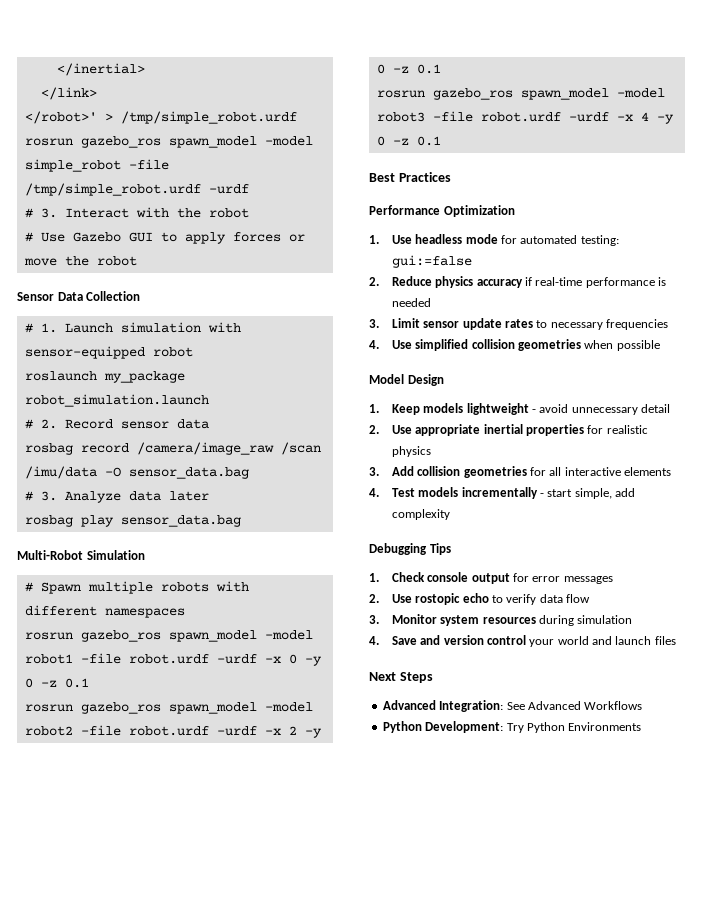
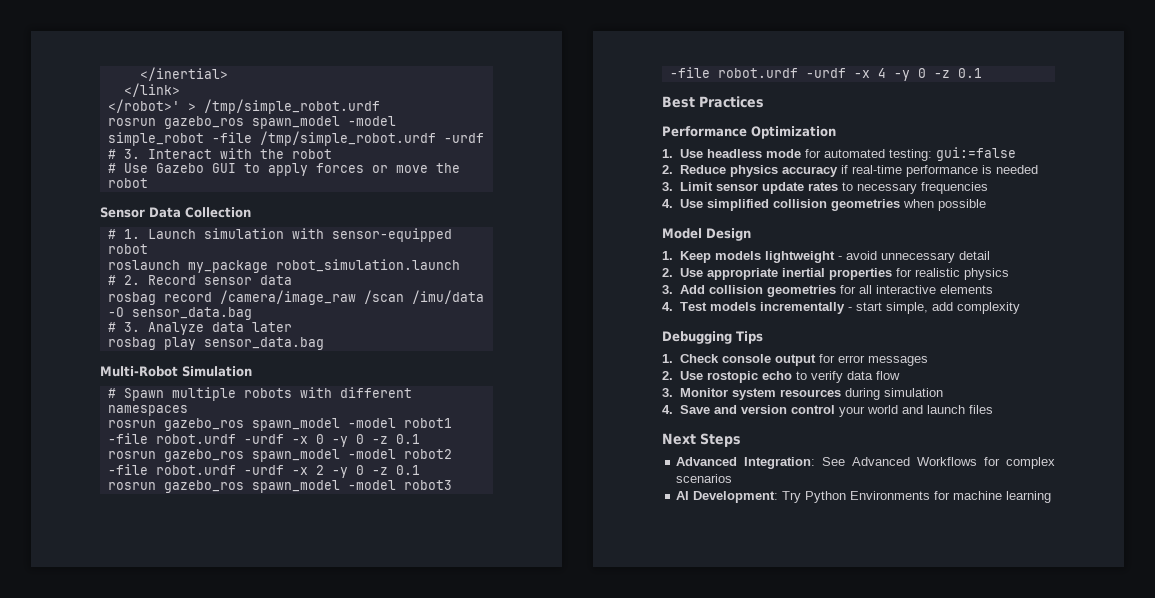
[382,721,422,733] // Python -> [984,457,1055,469] [676,474,733,483] [676,491,690,500] for complex scenarios // AI
(642, 726) none -> [934,491,1052,503] for machine learning

